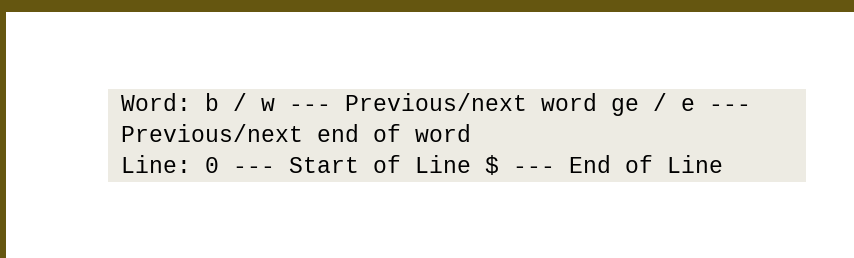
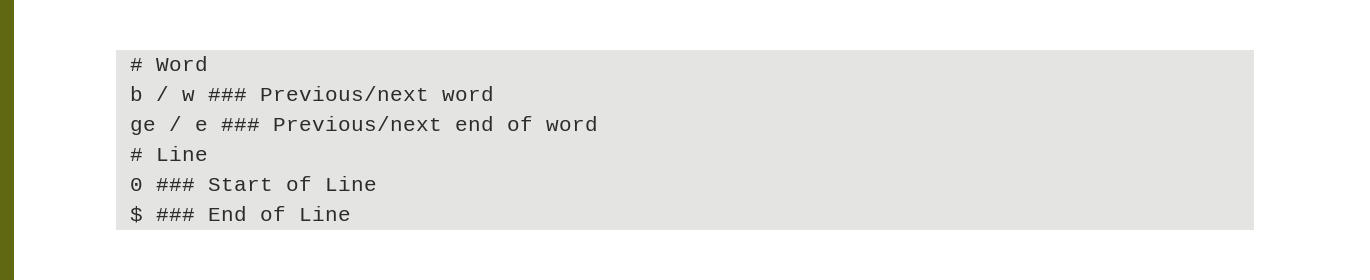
[120,93,191,111] Word: -> [129,56,208,71] # Word //
[288,104,331,111] --- -> [207,88,247,101] ###
(597, 102) none -> (494, 93) //
[708,104,751,111] --- -> [220,118,260,131] ###
[120,155,275,173] Line: 0 --- -> [129,146,208,161] [129,178,195,191] # Line // 0 ###
[484,155,555,175] $ --- -> [129,206,195,223] // $ ###

